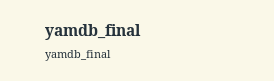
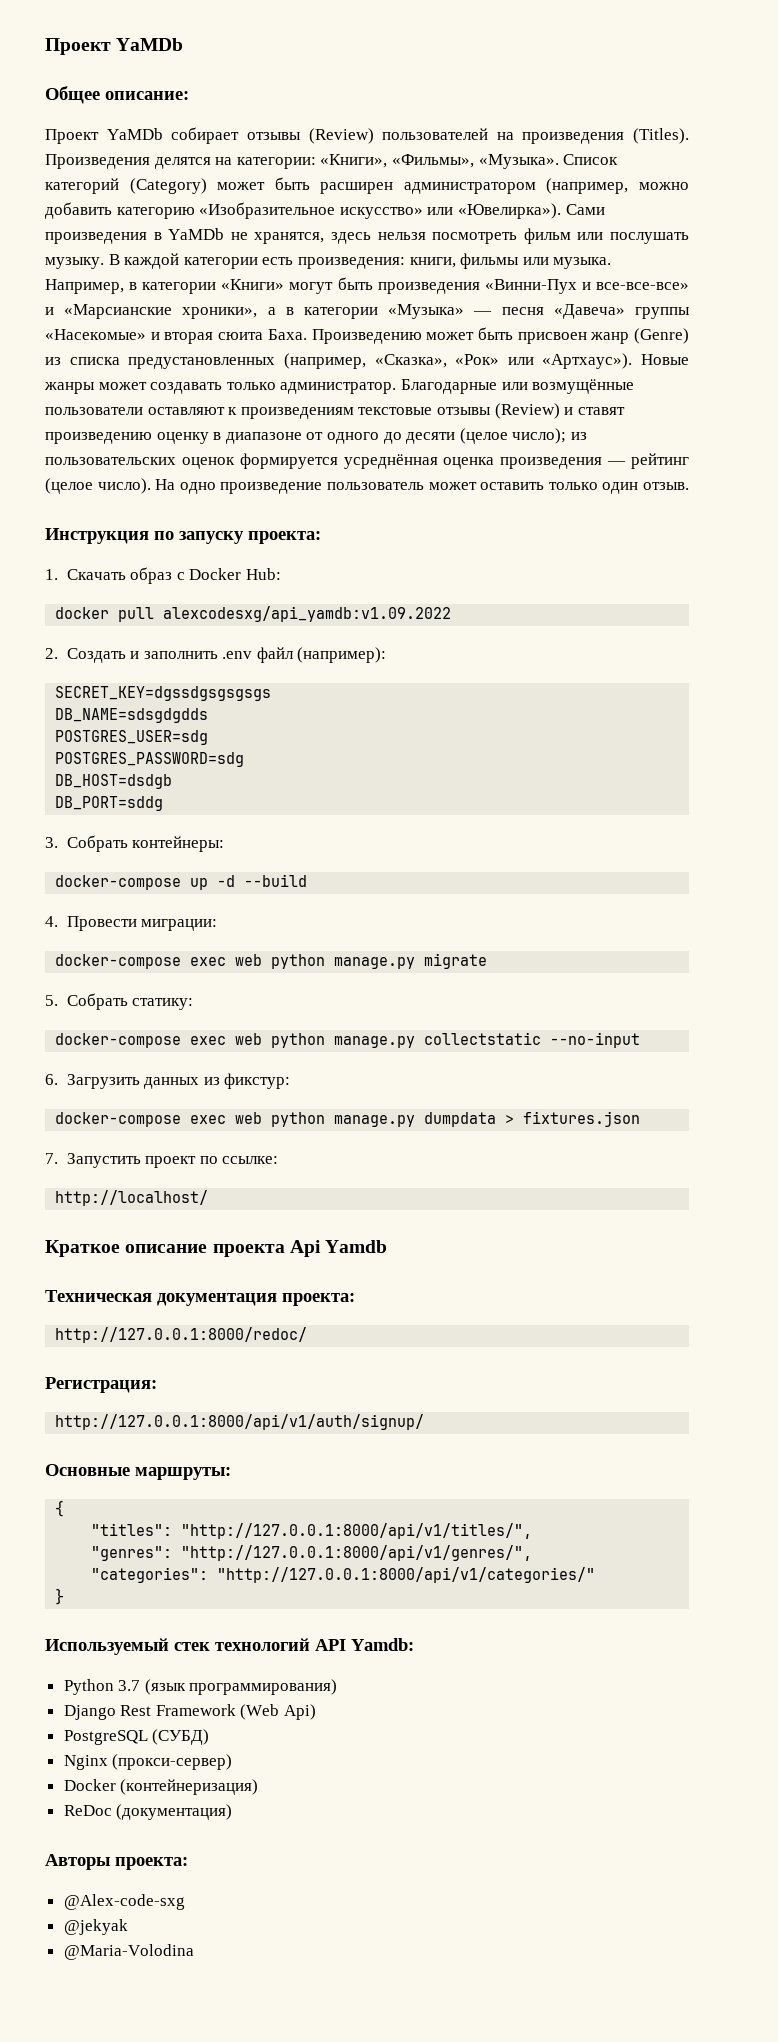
[45,24,141,40] [45,50,111,61] yamdb_final // yamdb_final -> [45,38,184,55] [45,86,189,104] [45,127,689,144] [45,154,619,169] [45,177,689,194] [45,202,605,219] [45,228,690,244] [45,253,612,269] [45,277,689,294] [45,304,690,319] [45,327,689,344] [45,353,689,369] [44,379,635,394] [45,403,625,419] [45,428,587,444] [45,453,689,469] [45,478,689,494] [45,528,321,544] [45,567,281,584] [55,606,452,622] [45,647,387,663] [55,686,272,701] [55,708,209,723] [55,730,209,745] [55,752,245,767] [55,774,173,789] [55,796,164,811] [45,835,225,852] [55,874,308,890] [45,916,218,931] [55,953,488,969] [45,993,194,1010] [55,1032,641,1048] [45,1073,291,1089] [55,1111,641,1127] [45,1153,279,1168] [55,1190,209,1206] [45,1240,388,1257] [45,1290,355,1306] [55,1327,308,1343] [45,1377,157,1393] [55,1414,425,1430] [45,1464,231,1480] [55,1500,65,1517] [91,1523,533,1539] [91,1545,533,1561] [91,1567,596,1583] [55,1588,65,1605] [45,1638,414,1655] [63,1679,338,1695] [63,1704,317,1720] [63,1729,210,1745] [63,1754,233,1770] [63,1779,259,1795] [63,1804,233,1820] [45,1854,188,1870] [63,1894,185,1910] [63,1919,128,1935] [63,1944,194,1960] Проект YaMDb // Общее описание: // Проект YaMDb собирает отзывы (Review) пользователей на произведения (Titles). Произведения делятся на категории: «Книги», «Фильмы», «Музыка». Список категорий (Category) может быть расширен администратором (например, можно добавить категорию «Изобразительное искусство» или «Ювелирка»). Сами произведения в YaMDb не хранятся, здесь нельзя посмотреть фильм или послушать музыку. В каждой категории есть произведения: книги, фильмы или музыка. Например, в категории «Книги» могут быть произведения «Винни-Пух и все-все-все» и «Марсианские хроники», а в категории «Музыка» — песня «Давеча» группы «Насекомые» и вторая сюита Баха. Произведению может быть присвоен жанр (Genre) из списка предустановленных (например, «Сказка», «Рок» или «Артхаус»). Новые жанры может создавать только администратор. Благодарные или возмущённые пользователи оставляют к произведениям текстовые отзывы (Review) и ставят произведению оценку в диапазоне от одного до десяти (целое число); из пользовательских оценок формируется усреднённая оценка произведения — рейтинг (целое число). На одно произведение пользователь может оставить только один отзыв. // Инструкция по запуску проекта: // 1. Скачать образ с Docker Hub: // docker pull alexcodesxg/api_yamdb:v1.09.2022 // 2. Создать и заполнить .env файл (например): // SECRET_KEY=dgssdgsgsgsgs // DB_NAME=sdsgdgdds // POSTGRES_USER=sdg // POSTGRES_PASSWORD=sdg // DB_HOST=dsdgb // DB_PORT=sddg // 3. Собрать контейнеры: // docker-compose up -d --build // 4. Провести миграции: // docker-compose exec web python manage.py migrate // 5. Собрать статику: // docker-compose exec web python manage.py collectstatic --no-input // 6. Загрузить данных из фикстур: // docker-compose exec web python manage.py dumpdata > fixtures.json // 7. Запустить проект по ссылке: // http://localhost/ // Краткое описание проекта Api Yamdb // Техническая документация проекта: // http://127.0.0.1:8000/redoc/ // Регистрация: // http://127.0.0.1:8000/api/v1/auth/signup/ // Основные маршруты: // { // "titles": "http://127.0.0.1:8000/api/v1/titles/", // "genres": "http://127.0.0.1:8000/api/v1/genres/", // "categories": "http://127.0.0.1:8000/api/v1/categories/" // } // Используемый стек технологий API Yamdb: // Python 3.7 (язык программирования) // Django Rest Framework (Web Api) // PostgreSQL (СУБД) // Nginx (прокси-сервер) // Docker (контейнеризация) // ReDoc (документация) // Авторы проекта: // @Alex-code-sxg // @jekyak // @Maria-Volodina

